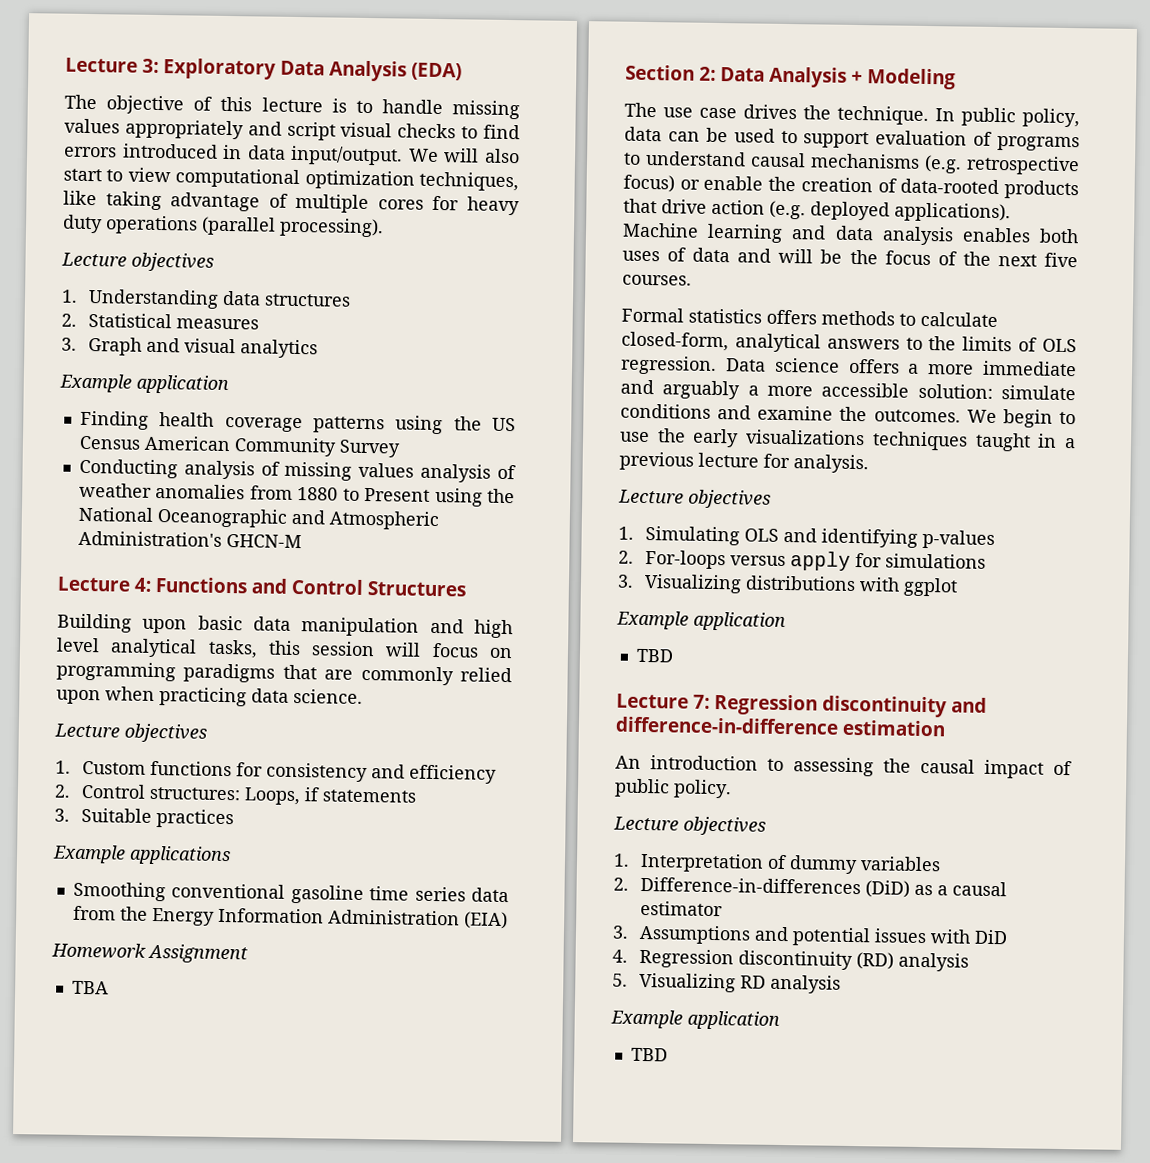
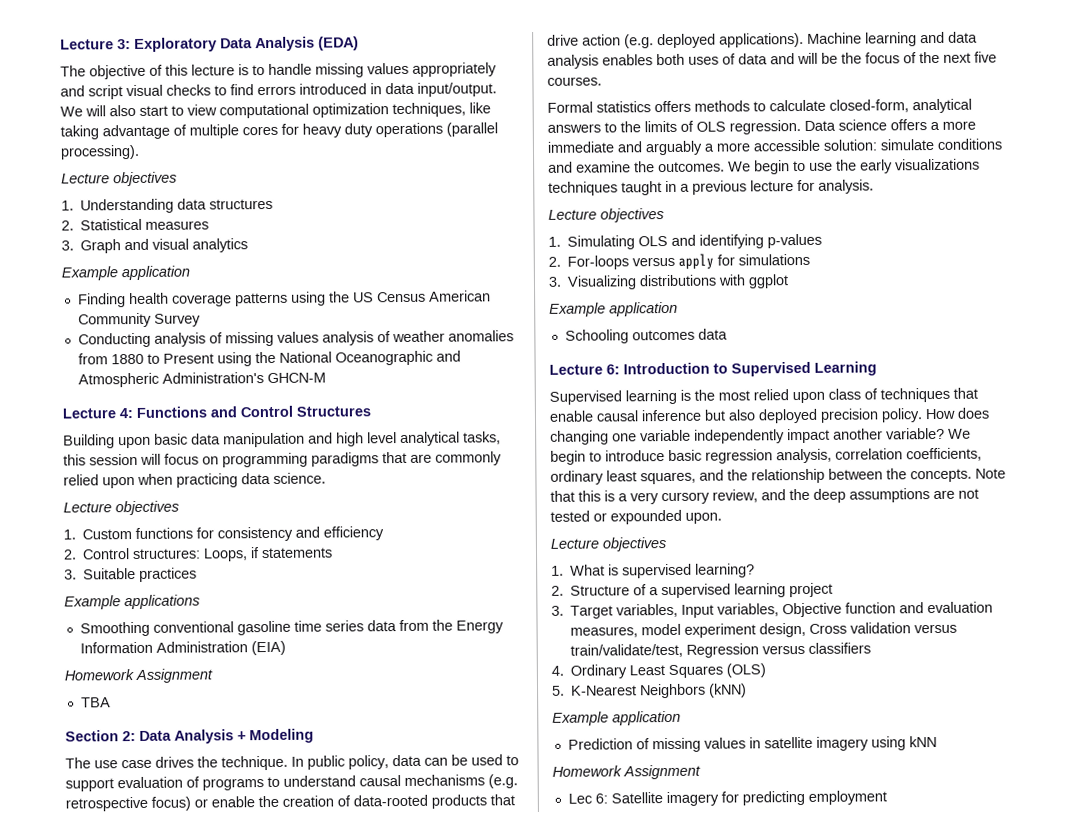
[635,648,674,663] [616,693,987,718] [615,716,946,737] [615,755,1072,779] [614,778,732,799] [613,816,766,836] [613,852,942,875] [613,876,1008,898] [640,900,724,917] [612,924,1009,947] [612,948,970,972] [612,972,842,994] [610,1009,780,1030] [630,1047,668,1062] TBD // Lecture 7: Regression discontinuity and difference-in-difference estimation // An introduction to assessing the causal impact of public policy. // Lecture objectives // 1. Interpretation of dummy variables // 2. Difference-in-differences (DiD) as a causal estimator // 3. Assumptions and potential issues with DiD // 4. Regression discontinuity (RD) analysis // 5. Visualizing RD analysis // Example application // TBD -> [564,328,728,344] [549,361,877,377] [549,387,978,405] [549,407,990,424] [550,427,971,445] [550,447,982,465] [550,468,1006,485] [550,488,979,505] [550,509,722,525] [550,537,666,552] [551,563,756,579] [551,582,834,599] [551,601,994,619] [570,622,958,638] [570,642,872,658] [551,663,767,679] [551,683,748,699] [552,710,681,726] [567,735,937,753] [552,764,701,780] [567,790,887,807] Schooling outcomes data // Lecture 6: Introduction to Supervised Learning // Supervised learning is the most relied upon class of techniques that enable causal inference but also deployed precision policy. How does changing one variable independently impact another variable? We begin to introduce basic regression analysis, correlation coefficients, ordinary least squares, and the relationship between the concepts. Note that this is a very cursory review, and the deep assumptions are not tested or expounded upon. // Lecture objectives // 1. What is supervised learning? // 2. Structure of a supervised learning project // 3. Target variables, Input variables, Objective function and evaluation measures, model experiment design, Cross validation versus train/validate/test, Regression versus classifiers // 4. Ordinary Least Squares (OLS) // 5. K-Nearest Neighbors (kNN) // Example application // Prediction of missing values in satellite imagery using kNN // Homework Assignment // Lec 6: Satellite imagery for predicting employment

